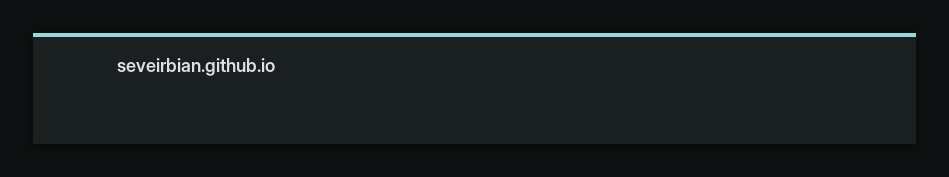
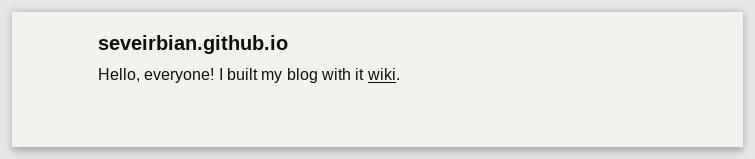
(275, 67) none -> [98,68,400,83] // Hello, everyone! I built my blog with it wiki.

